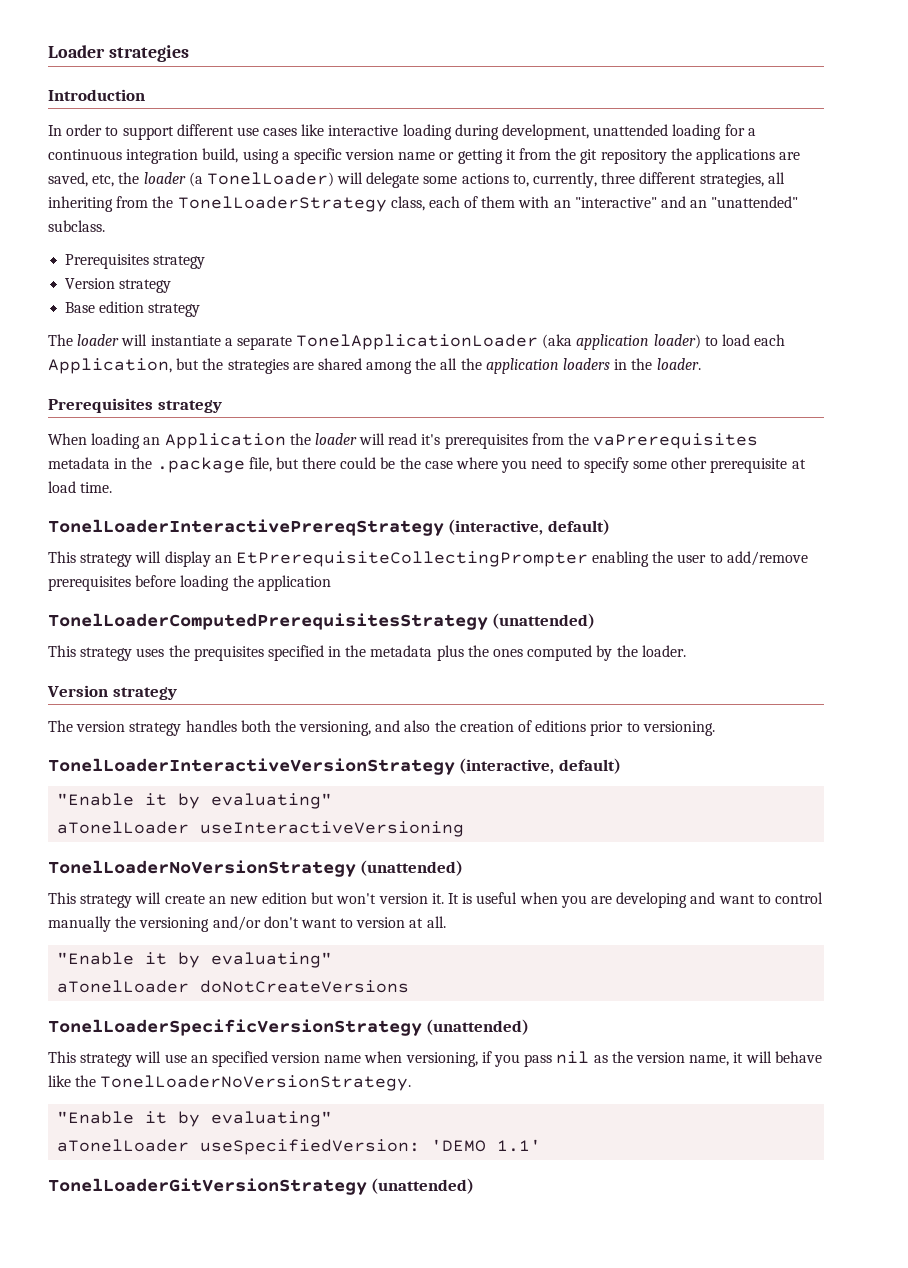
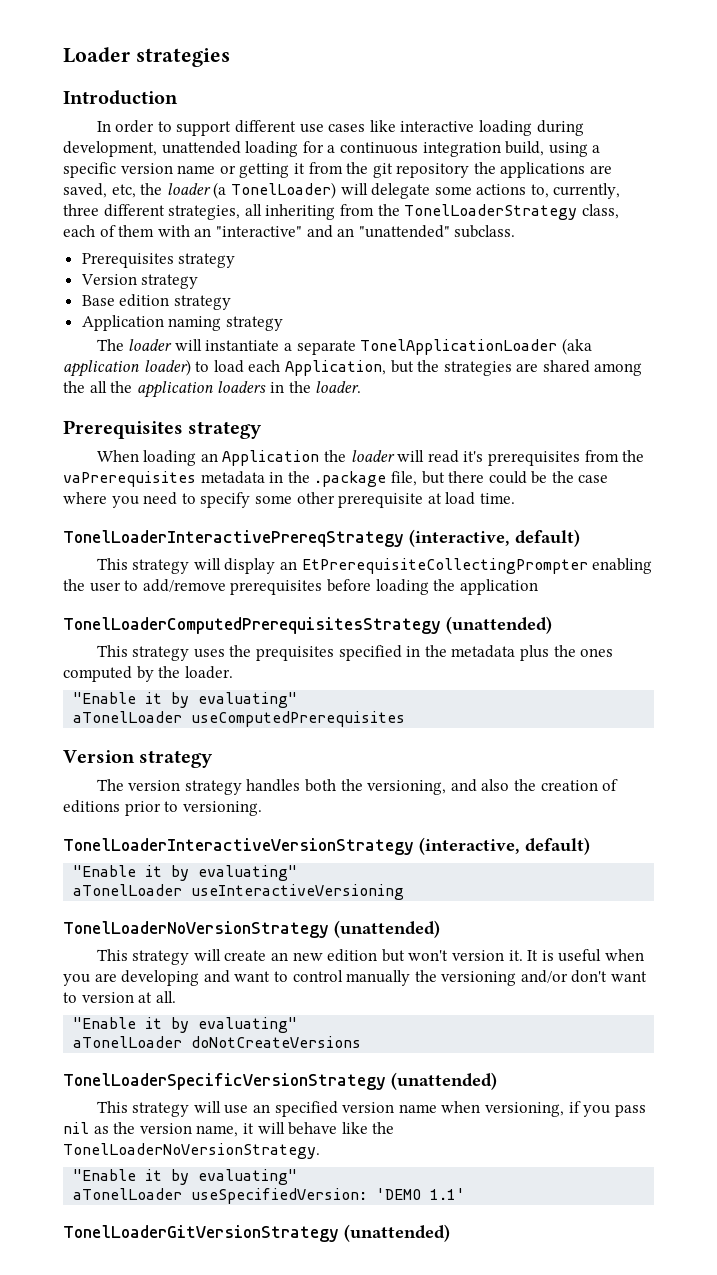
(201, 310) none -> [81,315,283,331] // Application naming strategy
(686, 651) none -> [73,692,298,708] [73,711,406,727] // "Enable it by evaluating" // aTonelLoader useComputedPrerequisites

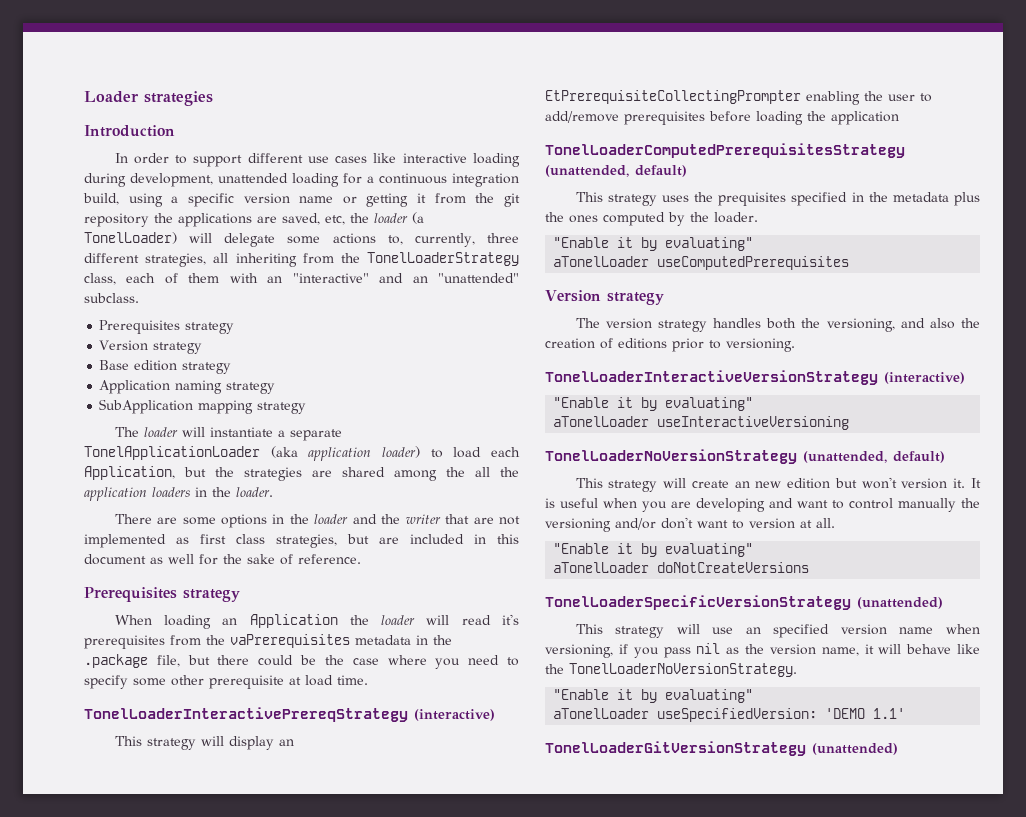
(283, 323) none -> [99,399,307,414] // SubApplication mapping strategy
(362, 387) none -> [114,514,520,528] [84,534,519,548] [84,554,361,565] // There are some options in the loader and the writer that are not implemented as first class strategies, but are included in this document as well for the sake of reference.
[409,529,580,547] (interactive, default) -> [414,709,495,721] (interactive)
[446,616,552,634] (unattended) -> [545,165,687,177] (unattended, default)
[419,837,590,855] (interactive, default) -> [884,372,965,384] (interactive)
[334,920,440,938] (unattended) -> [803,451,945,463] (unattended, default)

